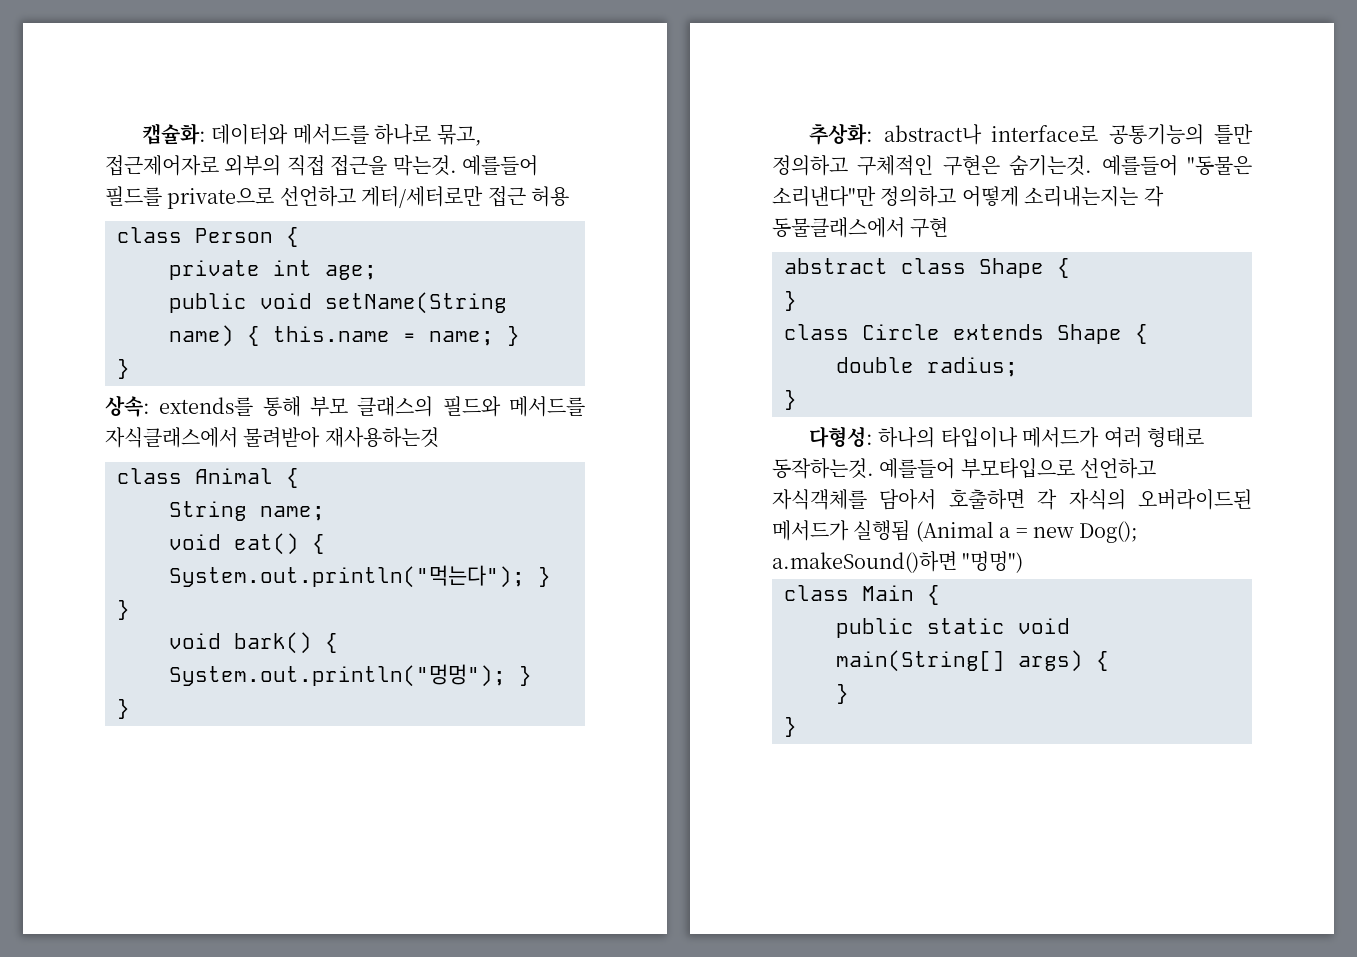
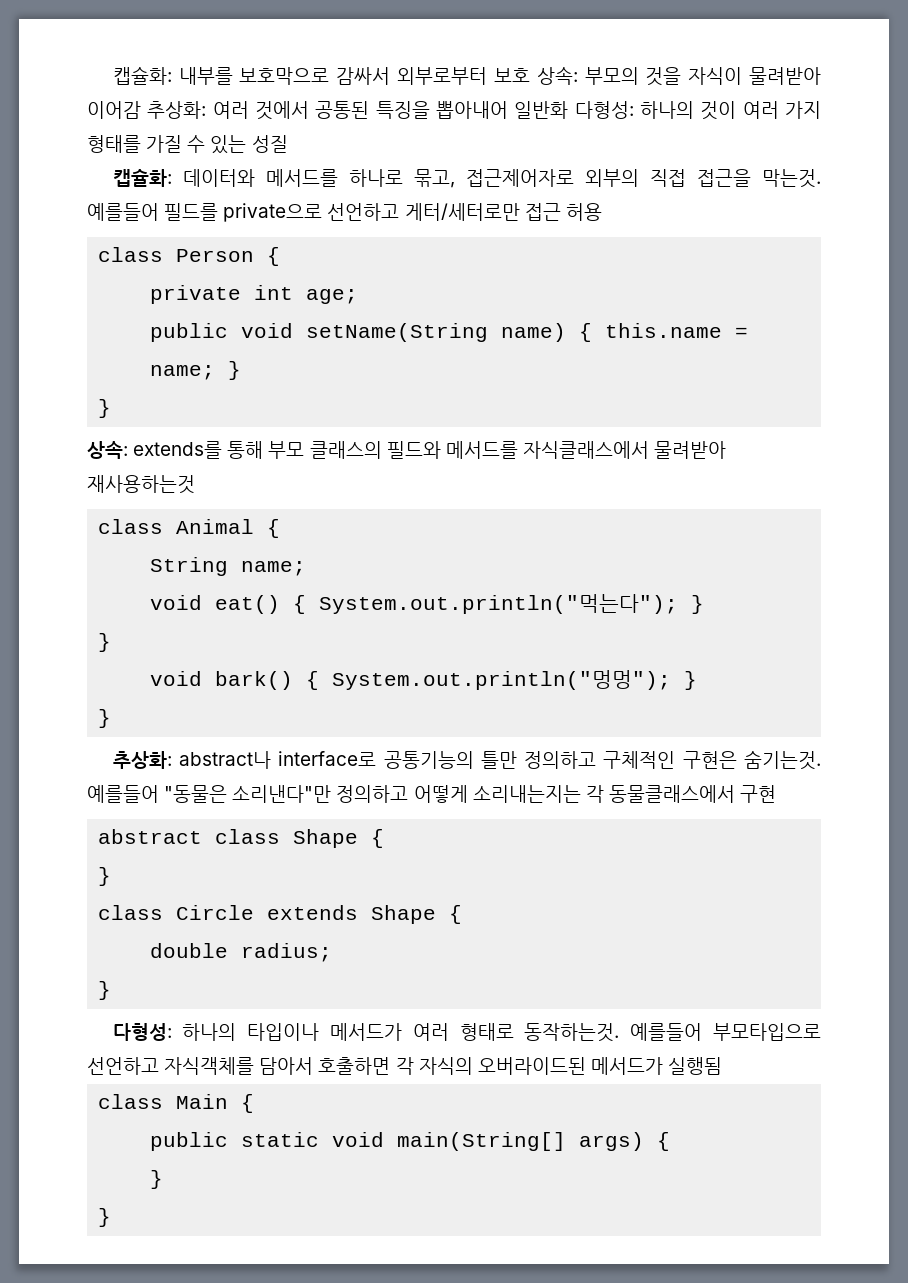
[142,123,207,145] 캡슐화: -> [112,66,822,86] [87,101,822,120] [87,135,288,154] [112,169,172,187] 캡슐화: 내부를 보호막으로 감싸서 외부로부터 보호 상속: 부모의 것을 자식이 물려받아 이어감 추상화: 여러 것에서 공통된 특징을 뽑아내어 일반화 다형성: 하나의 것이 여러 가지 형태를 가질 수 있는 성질 // 캡슐화:
[915,521,1139,543] [772,551,1024,573] (Animal a = new Dog(); a.makeSound()하면 "멍멍") -> (723, 1066) none

